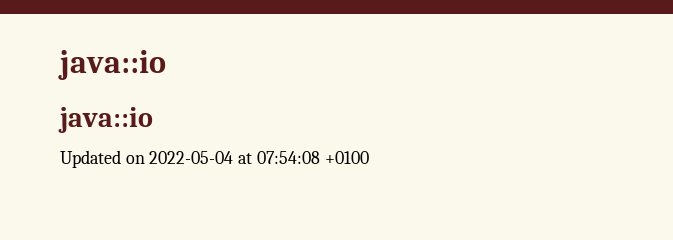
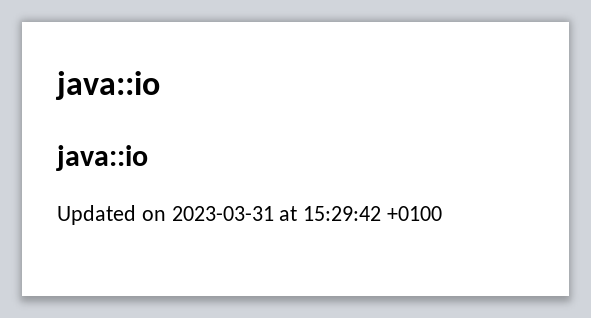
[149,151,320,164] 2022-05-04 at 07:54:08 -> [171,206,382,221] 2023-03-31 at 15:29:42

